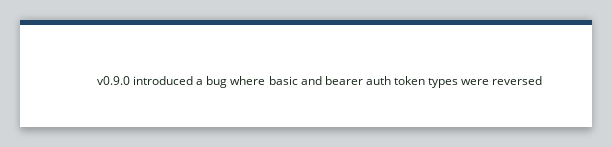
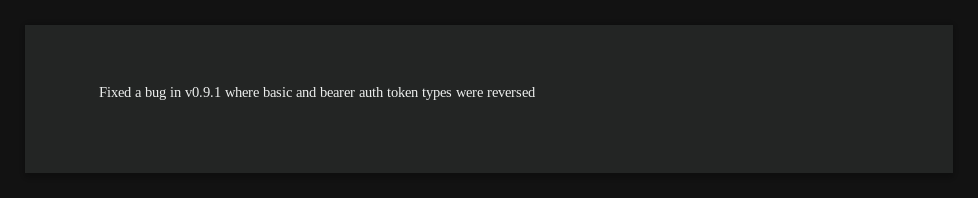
[97,76,228,88] v0.9.0 introduced a bug -> [99,87,221,100] Fixed a bug in v0.9.1

